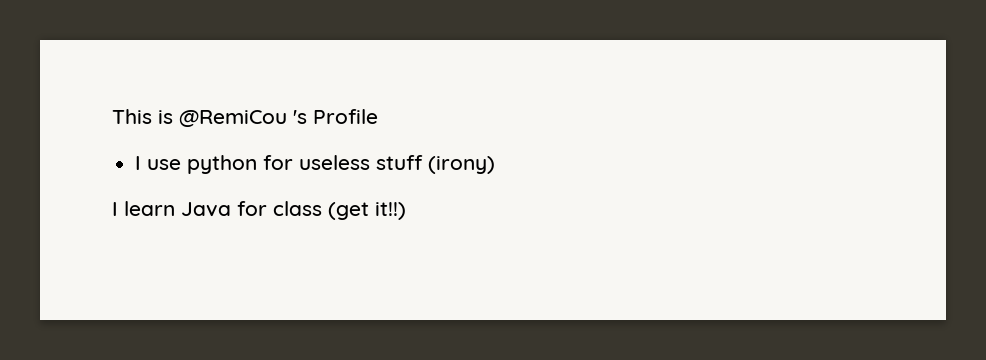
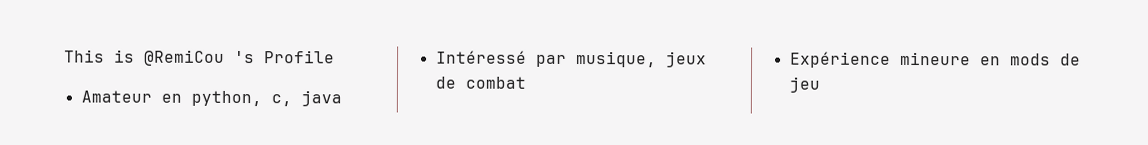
[135,155,496,174] [112,201,406,220] I use python for useless stuff (irony) // I learn Java for class (get it!!) -> [80,90,342,107] [435,50,707,68] [434,76,526,89] [789,51,1081,68] [788,76,820,93] Amateur en python, c, java // Intéressé par musique, jeux de combat // Expérience mineure en mods de jeu

